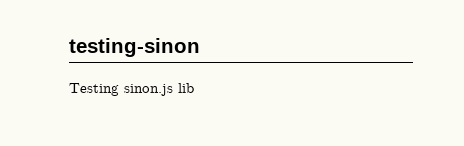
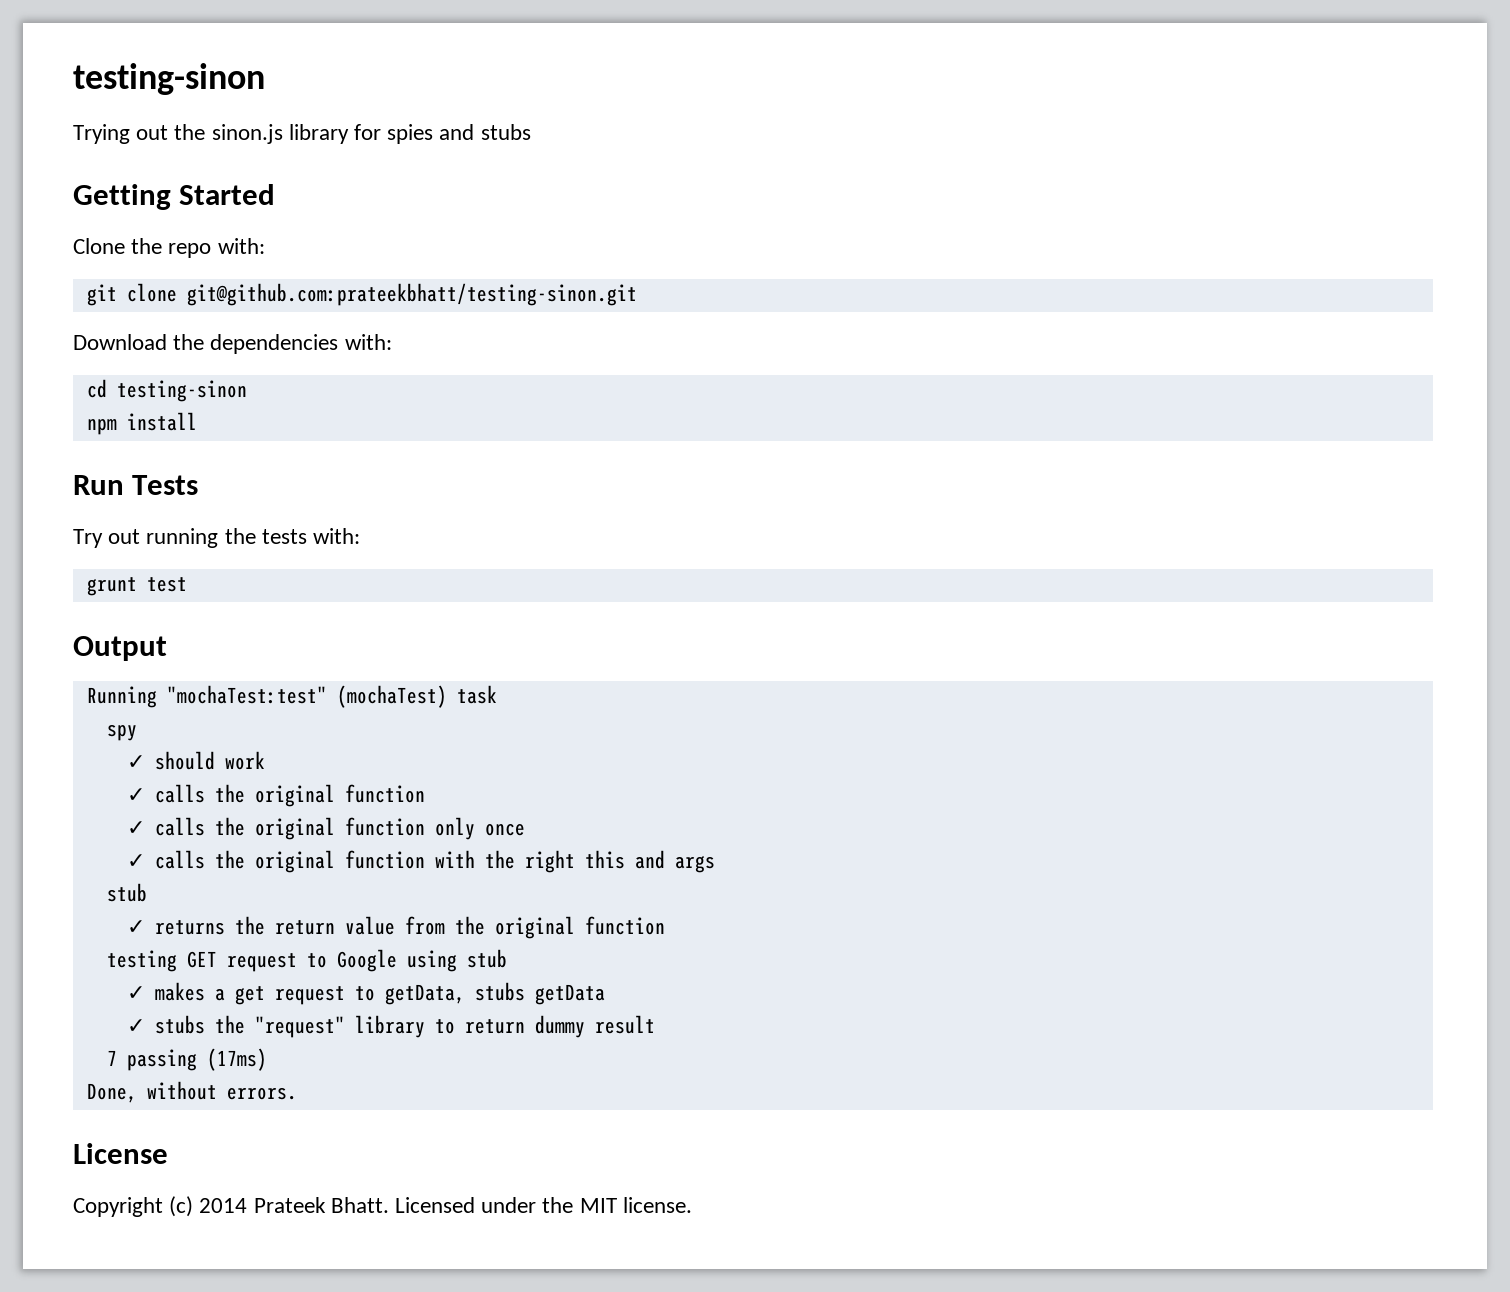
[69,38,200,57] [69,83,194,96] testing-sinon // Testing sinon.js lib -> [73,63,265,95] [73,124,531,144] [73,184,276,210] [73,238,265,258] [86,283,637,306] [73,334,392,354] [86,379,247,402] [86,412,197,435] [73,475,199,495] [73,528,361,548] [86,577,187,596] [73,636,167,661] [86,685,497,708] [106,724,137,741] [126,751,265,770] [126,784,425,807] [126,817,525,840] [126,850,715,873] [106,883,147,902] [126,916,665,939] [106,949,507,972] [126,982,605,1005] [126,1015,655,1038] [106,1048,267,1071] [86,1081,297,1103] [73,1143,168,1164] [73,1196,692,1217] testing-sinon // Trying out the sinon.js library for spies and stubs // Getting Started // Clone the repo with: // git clone git@github.com:prateekbhatt/testing-sinon.git // Download the dependencies with: // cd testing-sinon // npm install // Run Tests // Try out running the tests with: // grunt test // Output // Running "mochaTest:test" (mochaTest) task // spy // ✓ should work // ✓ calls the original function // ✓ calls the original function only once // ✓ calls the original function with the right this and args // stub // ✓ returns the return value from the original function // testing GET request to Google using stub // ✓ makes a get request to getData, stubs getData // ✓ stubs the "request" library to return dummy result // 7 passing (17ms) // Done, without errors. // License // Copyright (c) 2014 Prateek Bhatt. Licensed under the MIT license.

